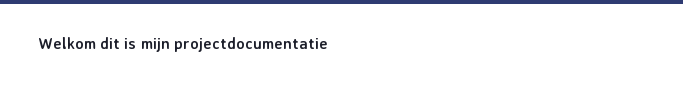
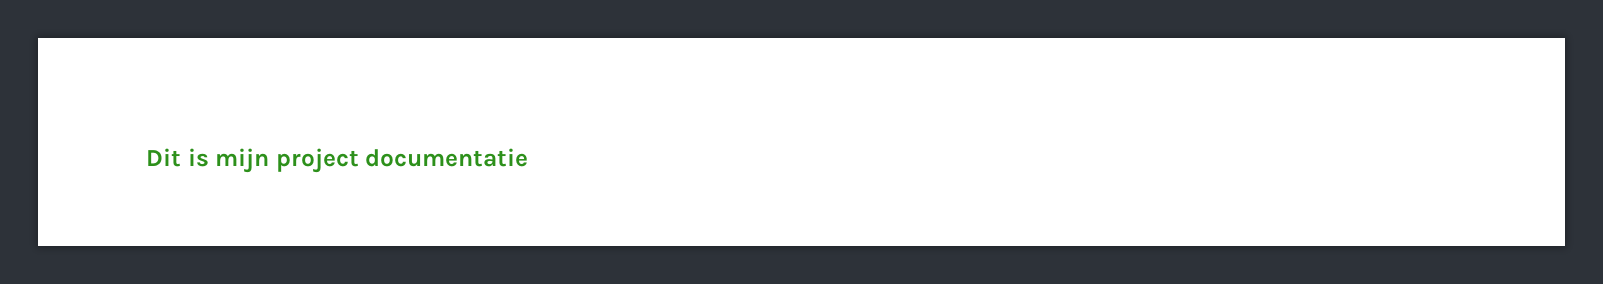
[38,37,328,52] Welkom dit is mijn projectdocumentatie -> [146,148,529,173] Dit is mijn project documentatie

